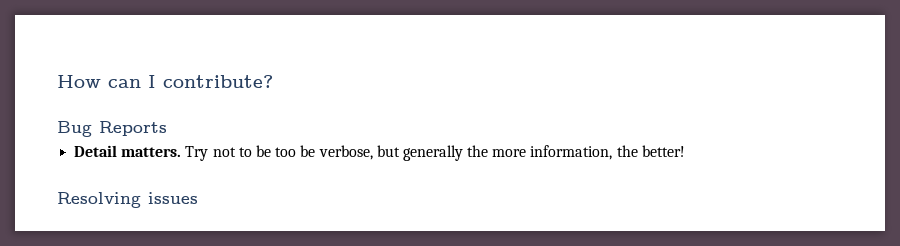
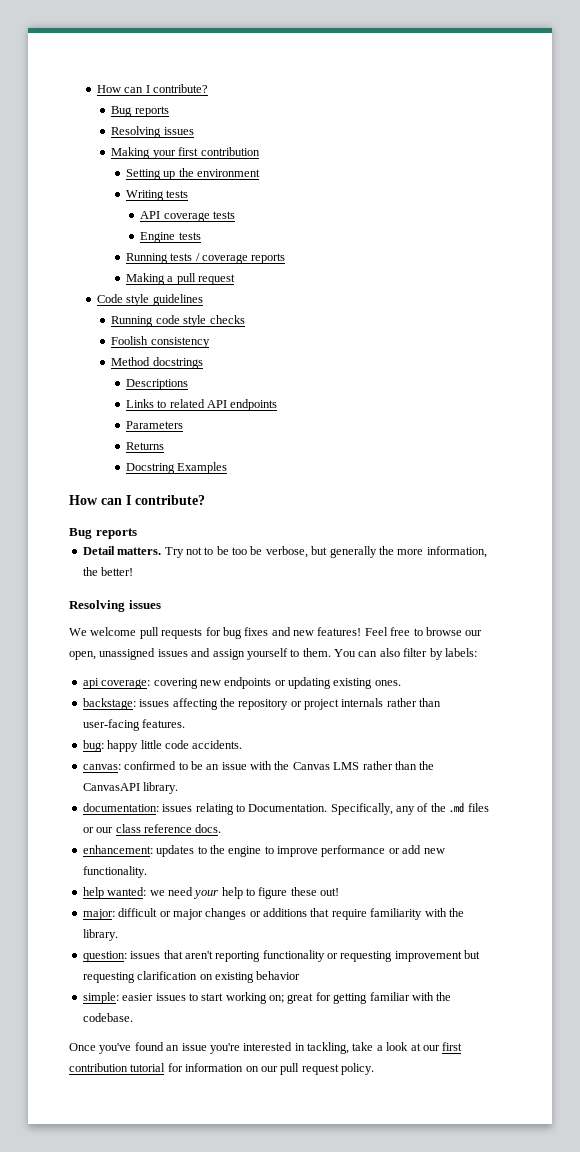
[57,75,273,88] [57,121,167,137] How can I contribute? // Bug Reports -> [97,84,209,93] [111,106,169,117] [111,126,194,138] [111,147,260,159] [125,168,260,180] [125,190,189,201] [140,211,235,222] [140,232,201,243] [125,253,286,264] [125,273,235,285] [97,294,203,306] [111,315,245,327] [111,336,210,348] [111,357,203,369] [125,379,188,390] [125,399,278,411] [125,421,183,429] [125,442,164,450] [125,462,228,474] [69,495,205,505] [69,528,137,539] How can I contribute? // Bug reports // Resolving issues // Making your first contribution // Setting up the environment // Writing tests // API coverage tests // Engine tests // Running tests / coverage reports // Making a pull request // Code style guidelines // Running code style checks // Foolish consistency // Method docstrings // Descriptions // Links to related API endpoints // Parameters // Returns // Docstring Examples // How can I contribute? // Bug reports
(198, 198) none -> [69,627,483,639] [69,648,477,660] [82,677,401,689] [82,698,442,710] [82,719,186,731] [82,740,243,752] [82,761,435,770] [82,782,179,794] [82,802,489,815] [82,824,222,833] [82,845,445,857] [82,866,147,878] [82,887,340,899] [82,908,464,920] [82,929,118,941] [82,950,481,962] [82,971,301,983] [82,992,452,1004] [82,1013,133,1022] [69,1042,463,1054] [69,1063,374,1075] // We welcome pull requests for bug fixes and new features! Feel free to browse our open, unassigned issues and assign yourself to them. You can also filter by labels: // api coverage: covering new endpoints or updating existing ones. // backstage: issues affecting the repository or project internals rather than user-facing features. // bug: happy little code accidents. // canvas: confirmed to be an issue with the Canvas LMS rather than the CanvasAPI library. // documentation: issues relating to Documentation. Specifically, any of the .md files or our class reference docs. // enhancement: updates to the engine to improve performance or add new functionality. // help wanted: we need your help to figure these out! // major: difficult or major changes or additions that require familiarity with the library. // question: issues that aren't reporting functionality or requesting improvement but requesting clarification on existing behavior // simple: easier issues to start working on; great for getting familiar with the codebase. // Once you've found an issue you're interested in tackling, take a look at our first contribution tutorial for information on our pull request policy.

